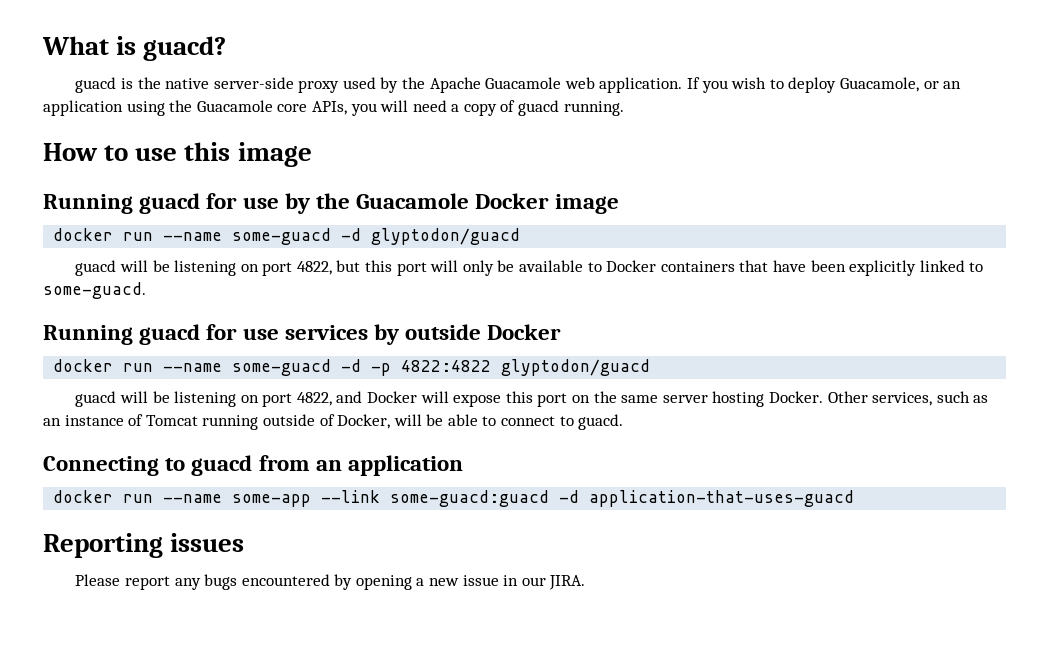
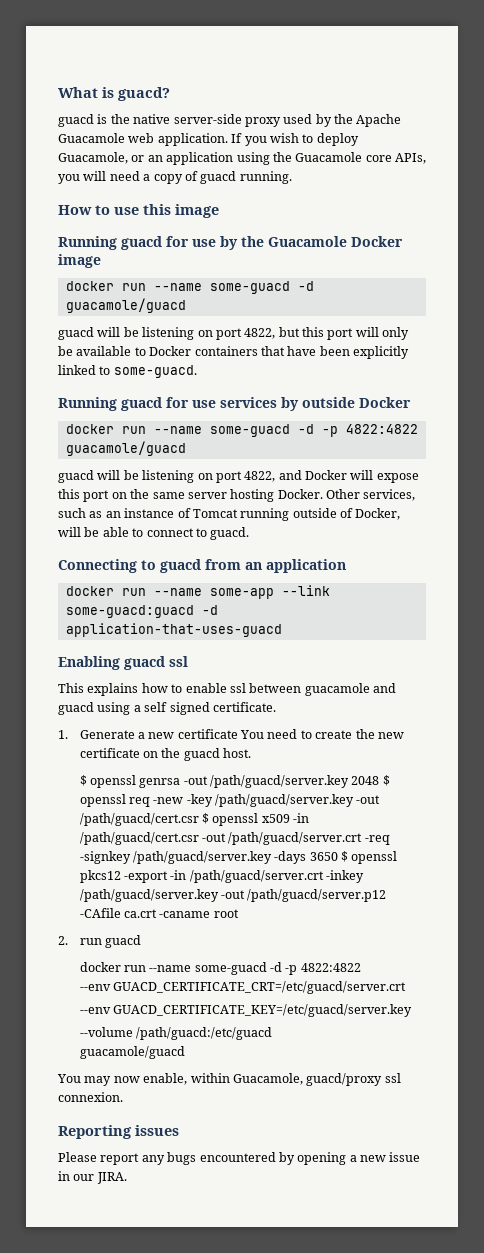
[371,228,521,245] glyptodon/guacd -> [65,298,186,313] guacamole/guacd
[501,359,651,376] glyptodon/guacd -> [65,441,186,456] guacamole/guacd
(855, 498) none -> [58,656,188,670] [58,683,396,696] [58,702,276,715] [58,729,404,739] [79,748,252,761] [79,775,390,788] [79,794,381,807] [79,813,310,826] [79,832,390,845] [79,851,398,864] [79,870,365,883] [79,889,387,902] [79,908,239,918] [58,935,141,948] [79,962,361,975] [79,981,406,994] [79,1004,412,1017] [79,1027,272,1040] [79,1046,185,1059] [57,1073,401,1086] [58,1092,123,1102] // Enabling guacd ssl // This explains how to enable ssl between guacamole and guacd using a self signed certificate. // 1. Generate a new certificate You need to create the new certificate on the guacd host. // $ openssl genrsa -out /path/guacd/server.key 2048 $ openssl req -new -key /path/guacd/server.key -out /path/guacd/cert.csr $ openssl x509 -in /path/guacd/cert.csr -out /path/guacd/server.crt -req -signkey /path/guacd/server.key -days 3650 $ openssl pkcs12 -export -in /path/guacd/server.crt -inkey /path/guacd/server.key -out /path/guacd/server.p12 -CAfile ca.crt -caname root // 2. run guacd // docker run --name some-guacd -d -p 4822:4822 // --env GUACD_CERTIFICATE_CRT=/etc/guacd/server.crt // --env GUACD_CERTIFICATE_KEY=/etc/guacd/server.key // --volume /path/guacd:/etc/guacd // guacamole/guacd // You may now enable, within Guacamole, guacd/proxy ssl connexion.

